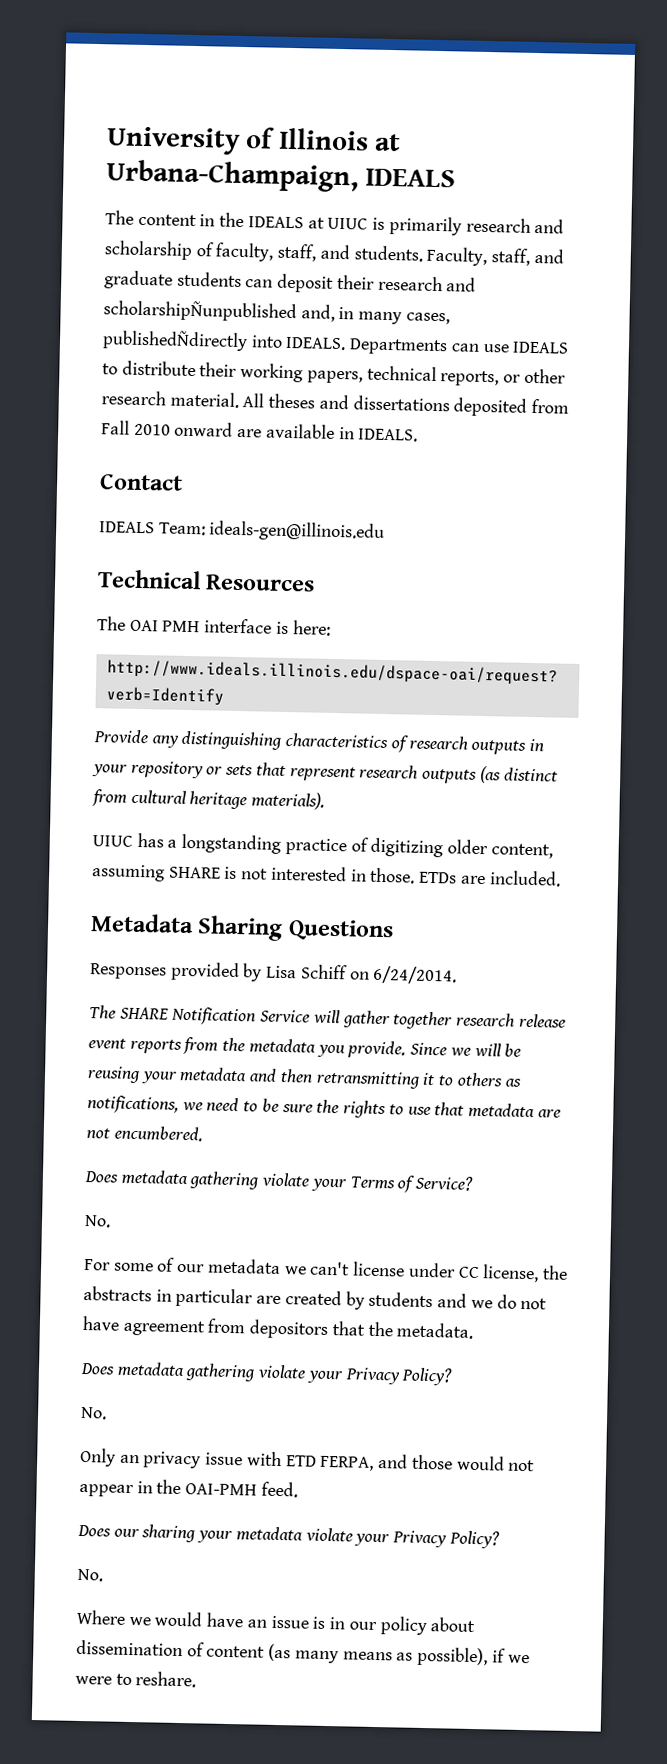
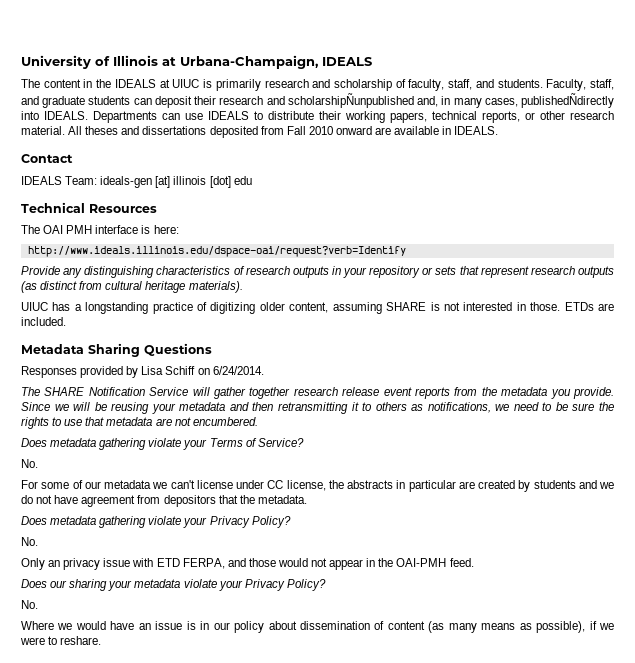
[208,520,386,542] ideals-gen@illinois.edu -> [100,176,252,188] ideals-gen [at] illinois [dot] edu

